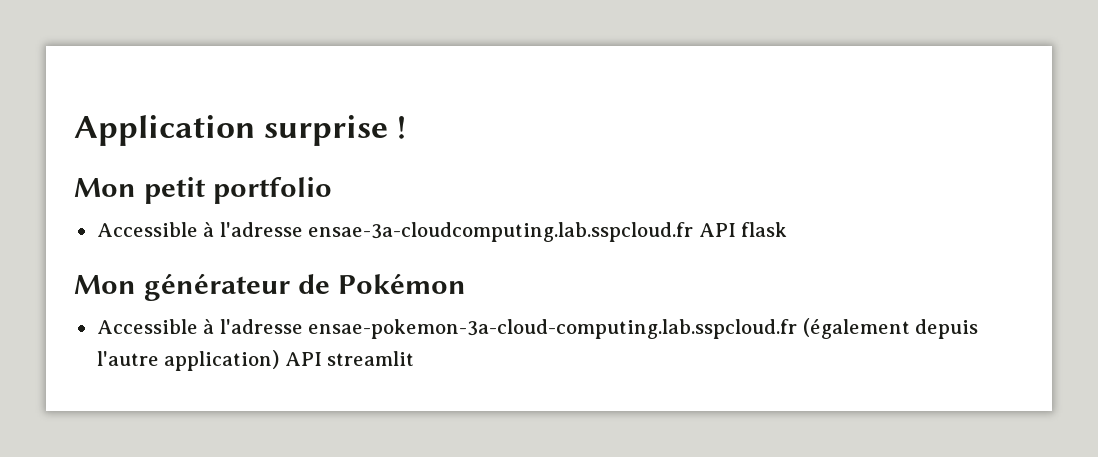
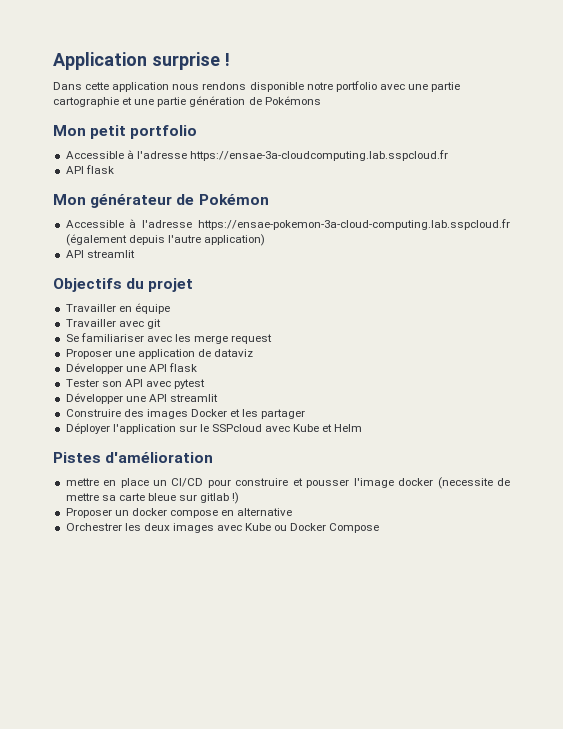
(407, 127) none -> [53,81,461,92] [53,96,321,107] // Dans cette application nous rendons disponible notre portfolio avec une partie cartographie et une partie génération de Pokémons
[308,222,694,242] ensae-3a-cloudcomputing.lab.sspcloud.fr -> [189,150,448,161] https://ensae-3a-cloudcomputing.lab.sspcloud.fr //
[308,319,798,339] ensae-pokemon-3a-cloud-computing.lab.sspcloud.fr -> [198,219,510,230] https://ensae-pokemon-3a-cloud-computing.lab.sspcloud.fr
[284,351,415,366] API streamlit -> [65,250,135,258] [53,278,194,292] [65,303,170,314] [65,319,161,329] [65,333,273,344] [65,349,254,359] [65,363,197,374] [65,379,206,389] [65,393,218,404] [65,409,306,419] [65,423,363,434] [53,452,214,463] [65,477,510,489] [65,492,240,504] [65,508,293,518] [65,523,380,533] // API streamlit // Objectifs du projet // Travailler en équipe // Travailler avec git // Se familiariser avec les merge request // Proposer une application de dataviz // Développer une API flask // Tester son API avec pytest // Développer une API streamlit // Construire des images Docker et les partager // Déployer l'application sur le SSPcloud avec Kube et Helm // Pistes d'amélioration // mettre en place un CI/CD pour construire et pousser l'image docker (necessite de mettre sa carte bleue sur gitlab !) // Proposer un docker compose en alternative // Orchestrer les deux images avec Kube ou Docker Compose

